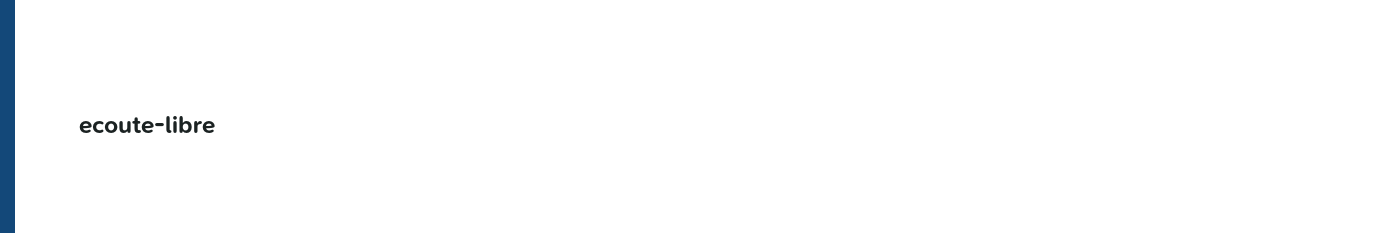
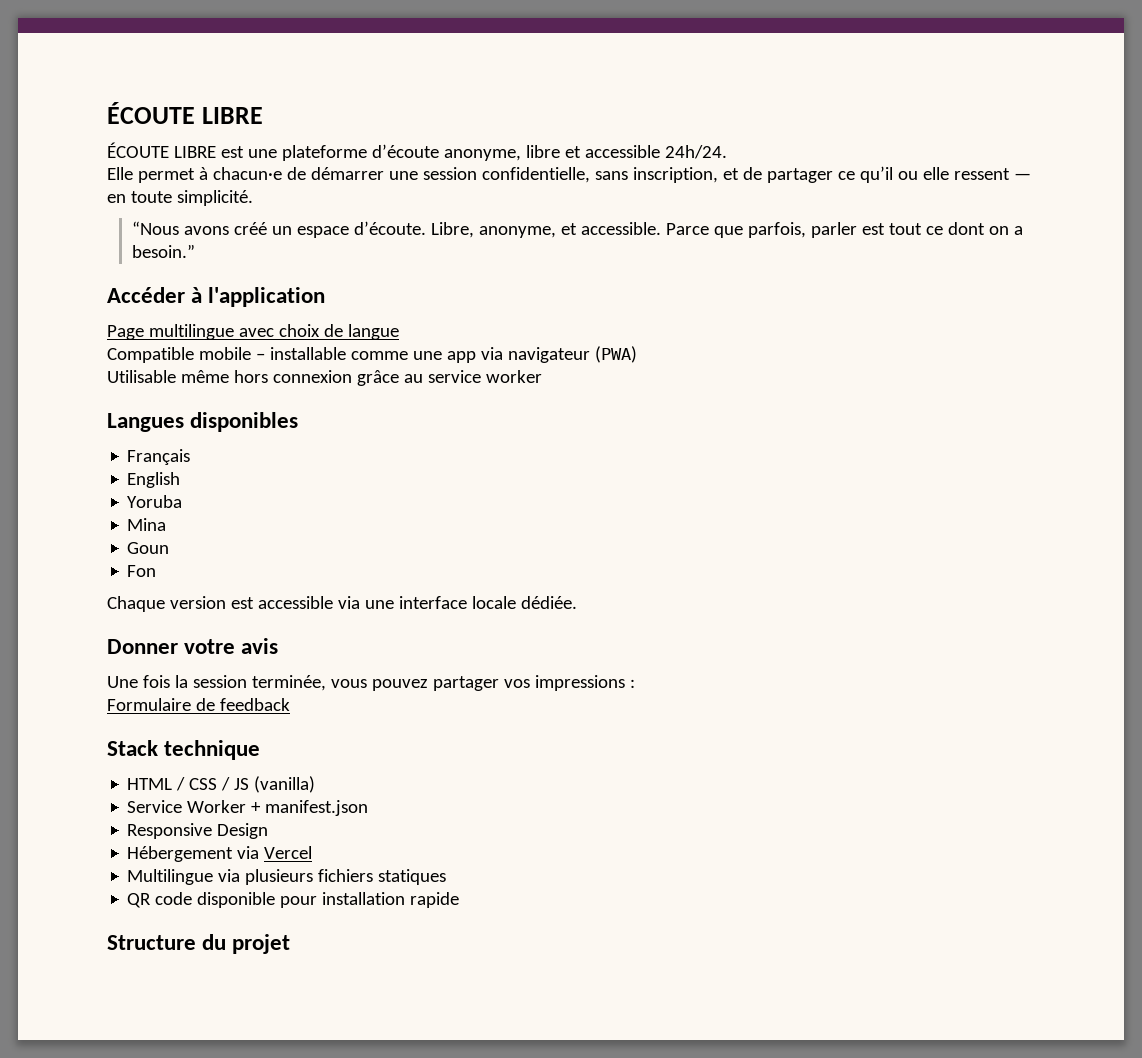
[79,116,215,134] ecoute-libre -> [107,102,264,124] [107,142,727,161] [107,166,1031,183] [107,190,253,206] [131,221,1023,238] [131,244,195,258] [107,287,326,307] [107,324,399,340] [107,346,637,363] [107,370,542,386] [107,412,299,432] [127,449,191,465] [127,472,181,488] [127,495,183,508] [127,518,167,531] [127,542,170,554] [127,565,157,577] [107,596,577,612] [107,638,279,654] [107,675,635,691] [107,698,290,711] [107,740,261,760] [127,776,316,793] [127,800,369,816] [127,823,269,839] [127,846,313,862] [127,869,447,885] [127,892,460,908] [107,934,291,954] ÉCOUTE LIBRE // ÉCOUTE LIBRE est une plateforme d’écoute anonyme, libre et accessible 24h/24. // Elle permet à chacun·e de démarrer une session confidentielle, sans inscription, et de partager ce qu’il ou elle ressent — en toute simplicité. // “Nous avons créé un espace d’écoute. Libre, anonyme, et accessible. Parce que parfois, parler est tout ce dont on a besoin.” // Accéder à l'application // Page multilingue avec choix de langue // Compatible mobile – installable comme une app via navigateur (PWA) // Utilisable même hors connexion grâce au service worker // Langues disponibles // Français // English // Yoruba // Mina // Goun // Fon // Chaque version est accessible via une interface locale dédiée. // Donner votre avis // Une fois la session terminée, vous pouvez partager vos impressions : // Formulaire de feedback // Stack technique // HTML / CSS / JS (vanilla) // Service Worker + manifest.json // Responsive Design // Hébergement via Vercel // Multilingue via plusieurs fichiers statiques // QR code disponible pour installation rapide // Structure du projet

